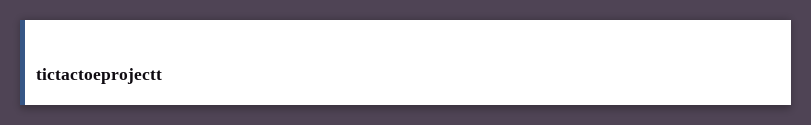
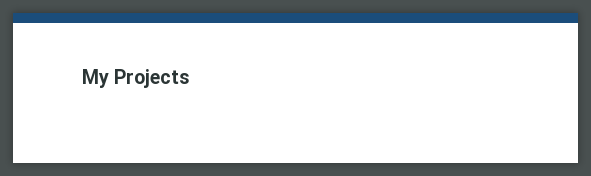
[36,68,162,84] tictactoeprojectt -> [82,69,190,88] My Projects

